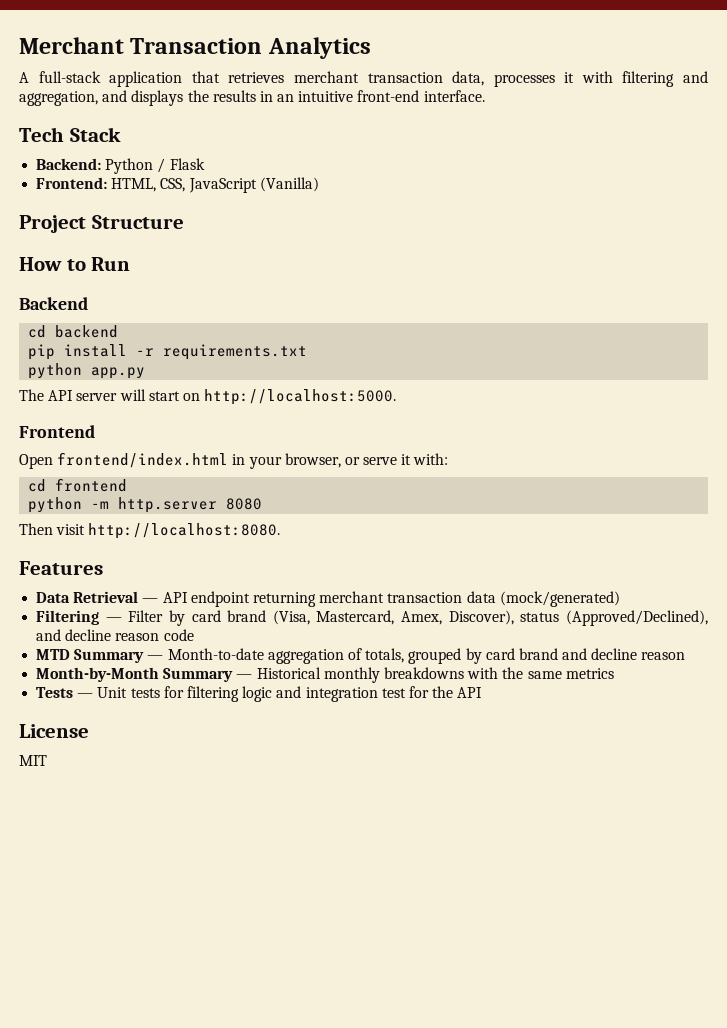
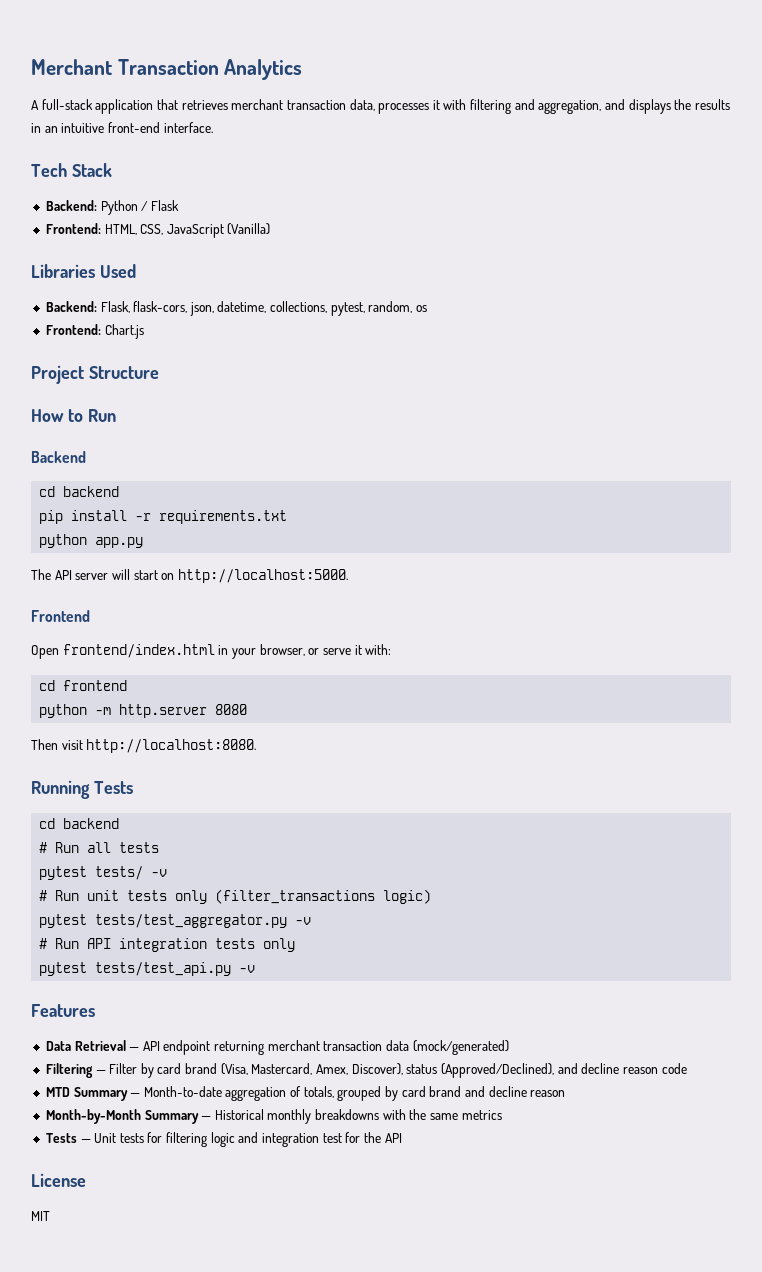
(319, 184) none -> [31,264,136,278] [45,301,428,316] [45,324,144,339] // Libraries Used // Backend: Flask, flask-cors, json, datetime, collections, pytest, random, os // Frontend: Chart.js
(281, 531) none -> [31,780,133,799] [39,818,120,829] [39,842,160,853] [39,866,168,880] [39,889,432,904] [39,914,312,928] [39,938,296,952] [39,962,256,976] // Running Tests // cd backend // # Run all tests // pytest tests/ -v // # Run unit tests only (filter_transactions logic) // pytest tests/test_aggregator.py -v // # Run API integration tests only // pytest tests/test_api.py -v

